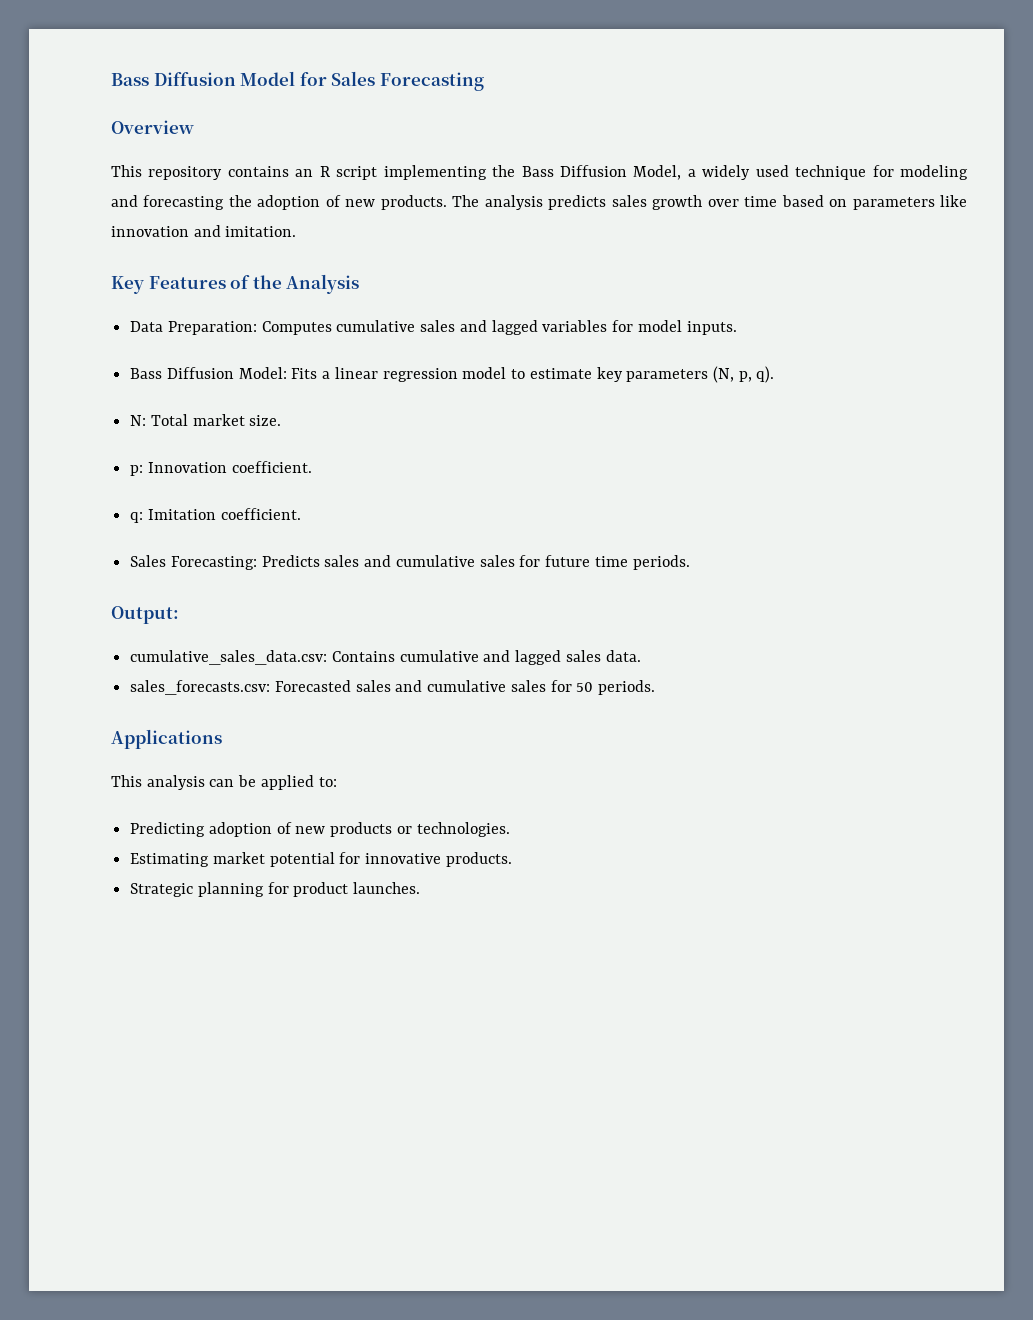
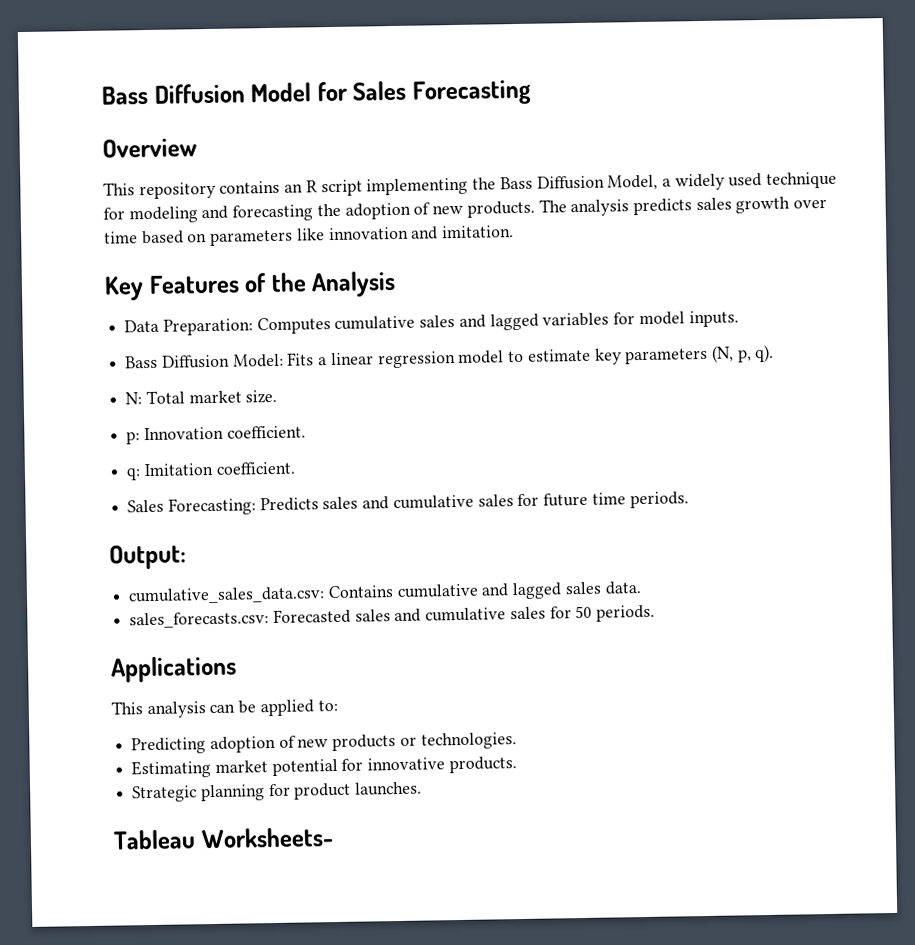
(421, 888) none -> [113,827,334,850] // Tableau Worksheets-

